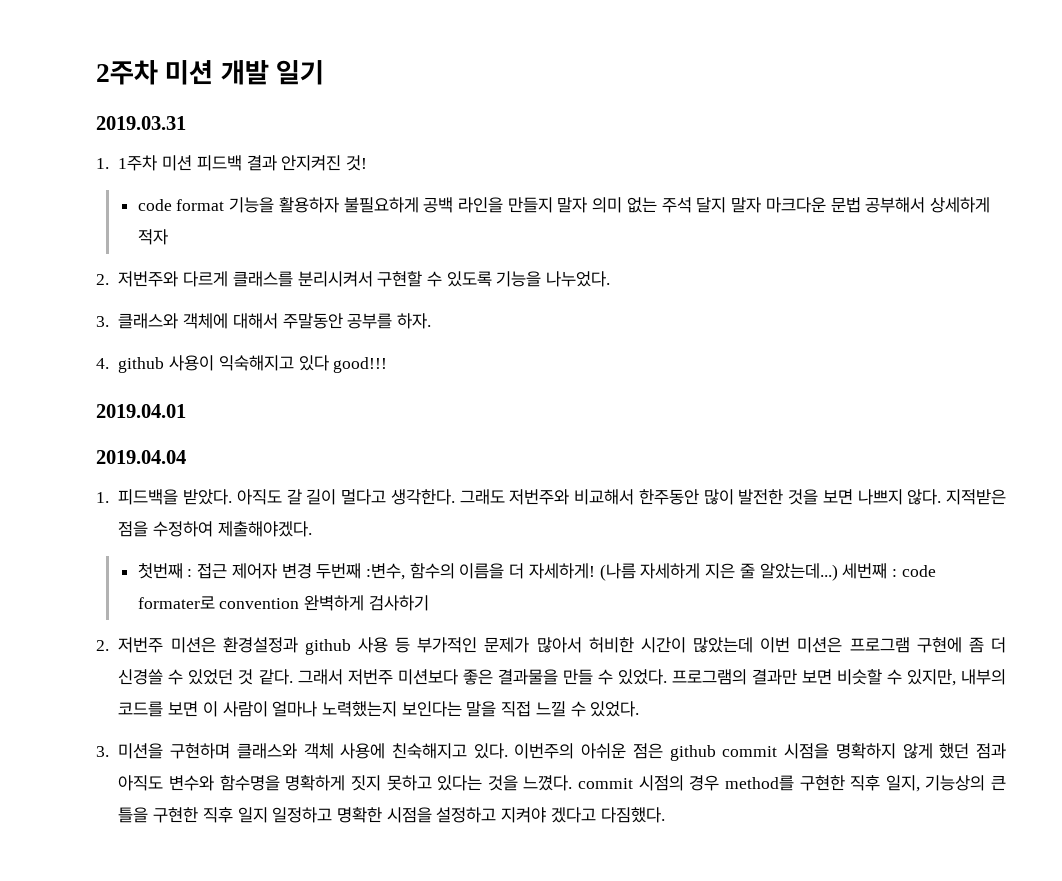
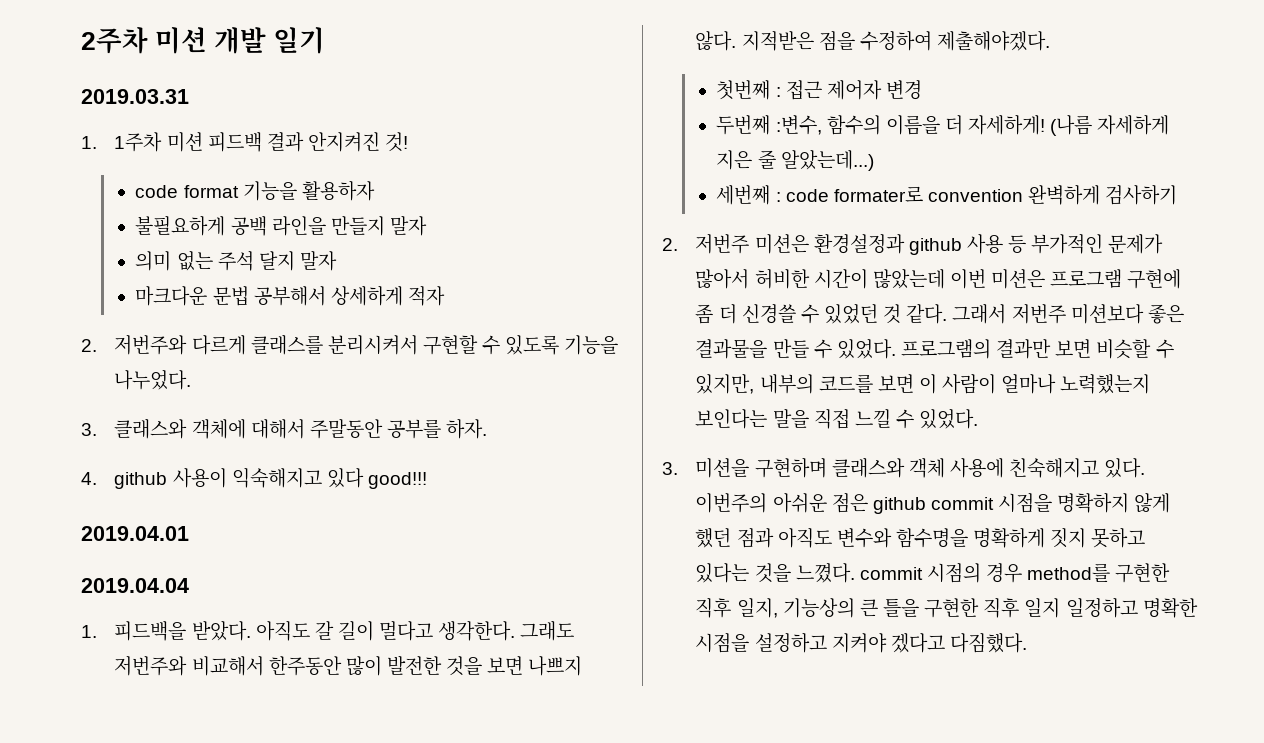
(339, 205) none -> (375, 191) //
(588, 205) none -> (427, 226) //
(762, 205) none -> (337, 261) //
(312, 571) none -> (922, 90) //
(838, 572) none -> (874, 160) //

